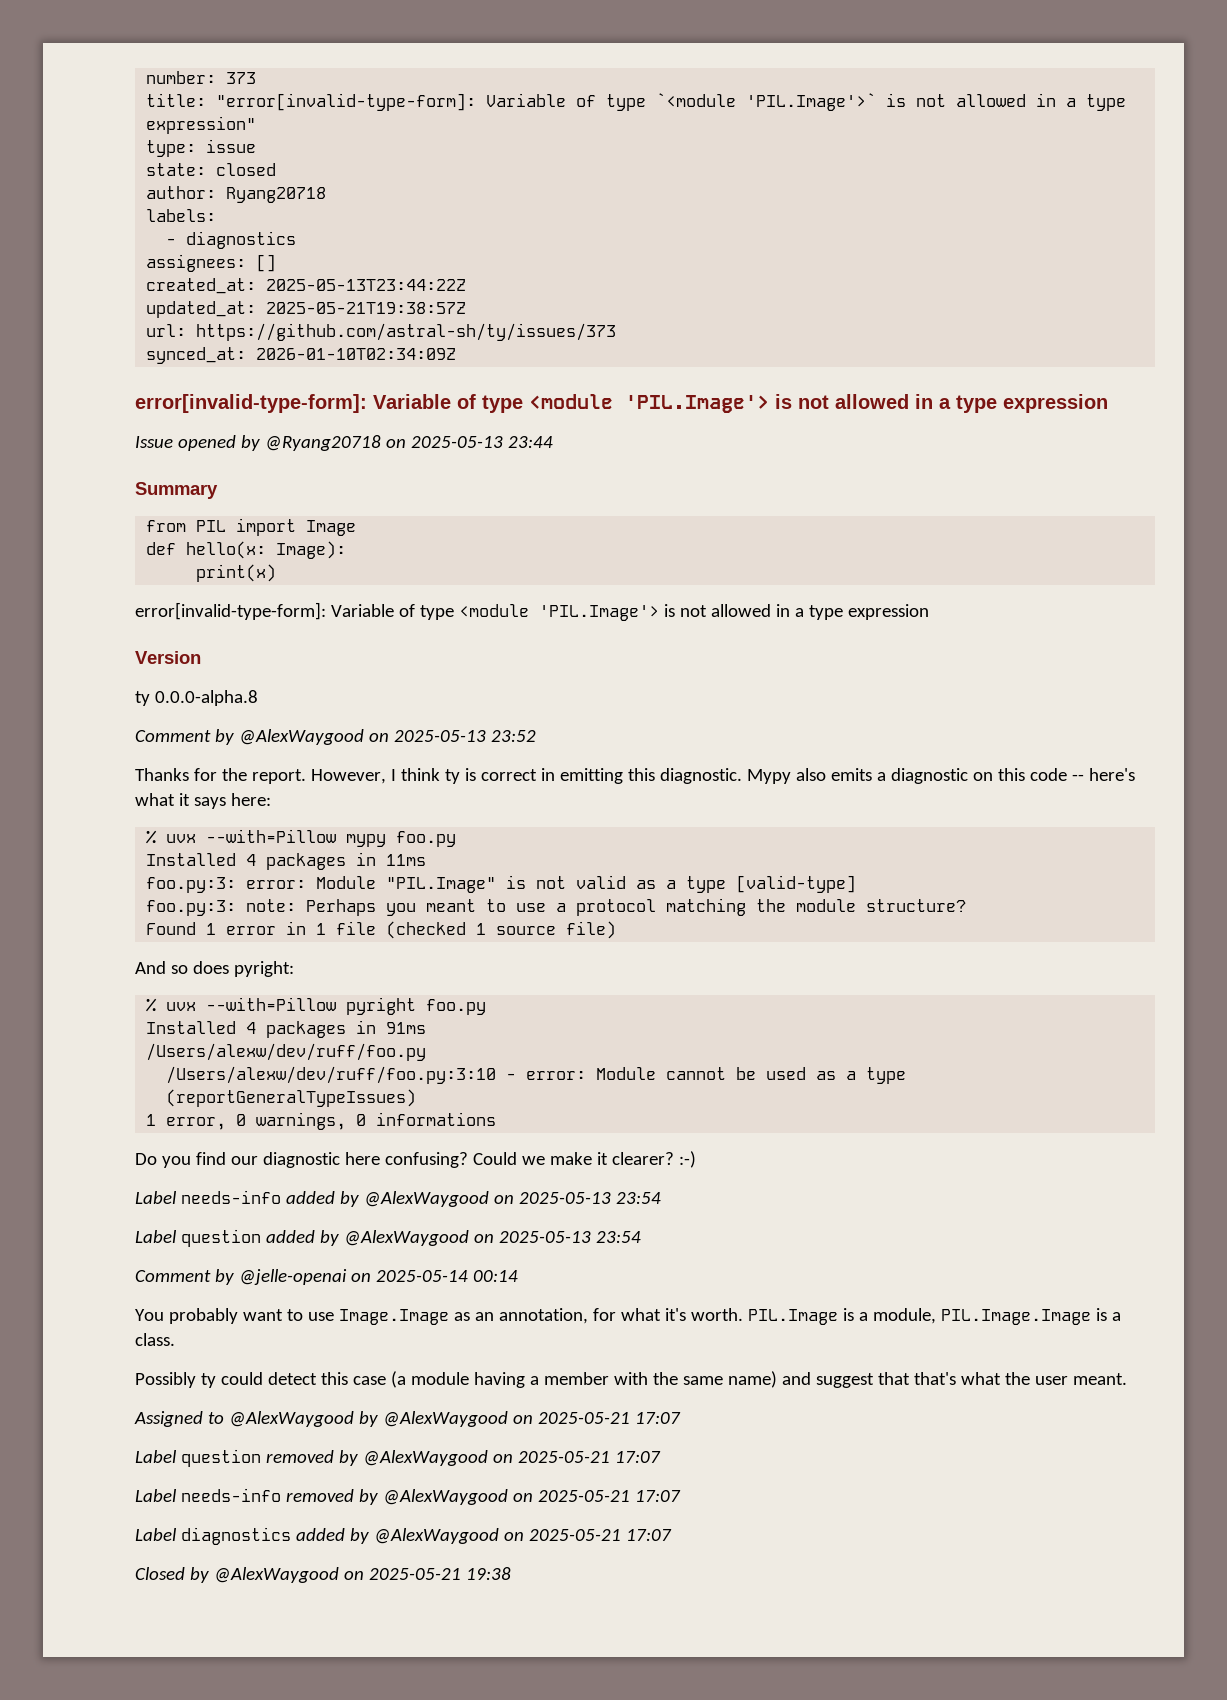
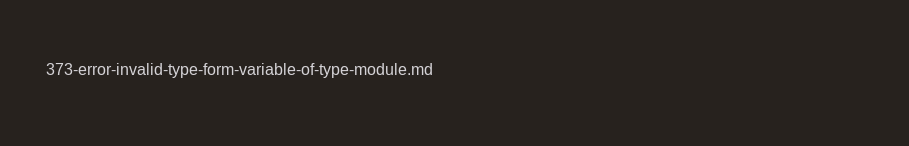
[146,71,257,84] [146,93,1127,111] [146,116,257,134] [146,139,257,157] [146,163,277,176] [146,186,327,203] [146,209,217,222] [166,231,297,249] [146,254,277,272] [146,278,467,294] [146,301,467,318] [146,323,617,341] [146,347,457,364] [135,394,1108,413] [135,435,553,451] [135,482,218,499] [146,518,357,536] [146,541,347,559] [196,564,277,582] [135,602,929,621] [135,651,201,664] [135,690,258,706] [135,729,536,745] [135,768,1135,784] [135,793,271,809] [146,829,457,847] [146,852,427,870] [146,875,857,893] [146,898,967,916] [146,921,617,939] [135,961,294,977] [146,997,487,1015] [146,1020,427,1038] [146,1043,427,1061] [166,1066,907,1084] [166,1089,417,1107] [146,1112,497,1130] [135,1151,696,1168] [135,1190,661,1207] [135,1229,641,1247] [135,1269,518,1285] [135,1308,1121,1325] [135,1333,175,1346] [135,1371,1127,1388] [134,1411,681,1427] [135,1449,661,1467] [135,1488,681,1505] [135,1527,672,1545] [135,1567,511,1583] number: 373 // title: "error[invalid-type-form]: Variable of type `<module 'PIL.Image'>` is not allowed in a type expression" // type: issue // state: closed // author: Ryang20718 // labels: // - diagnostics // assignees: [] // created_at: 2025-05-13T23:44:22Z // updated_at: 2025-05-21T19:38:57Z // url: https://github.com/astral-sh/ty/issues/373 // synced_at: 2026-01-10T02:34:09Z // error[invalid-type-form]: Variable of type <module 'PIL.Image'> is not allowed in a type expression // Issue opened by @Ryang20718 on 2025-05-13 23:44 // Summary // from PIL import Image // def hello(x: Image): // print(x) // error[invalid-type-form]: Variable of type <module 'PIL.Image'> is not allowed in a type expression // Version // ty 0.0.0-alpha.8 // Comment by @AlexWaygood on 2025-05-13 23:52 // Thanks for the report. However, I think ty is correct in emitting this diagnostic. Mypy also emits a diagnostic on this code -- here's what it says here: // % uvx --with=Pillow mypy foo.py // Installed 4 packages in 11ms // foo.py:3: error: Module "PIL.Image" is not valid as a type [valid-type] // foo.py:3: note: Perhaps you meant to use a protocol matching the module structure? // Found 1 error in 1 file (checked 1 source file) // And so does pyright: // % uvx --with=Pillow pyright foo.py // Installed 4 packages in 91ms // /Users/alexw/dev/ruff/foo.py // /Users/alexw/dev/ruff/foo.py:3:10 - error: Module cannot be used as a type (reportGeneralTypeIssues) // 1 error, 0 warnings, 0 informations // Do you find our diagnostic here confusing? Could we make it clearer? :-) // Label needs-info added by @AlexWaygood on 2025-05-13 23:54 // Label question added by @AlexWaygood on 2025-05-13 23:54 // Comment by @jelle-openai on 2025-05-14 00:14 // You probably want to use Image.Image as an annotation, for what it's worth. PIL.Image is a module, PIL.Image.Image is a class. // Possibly ty could detect this case (a module having a member with the same name) and suggest that that's what the user meant. // Assigned to @AlexWaygood by @AlexWaygood on 2025-05-21 17:07 // Label question removed by @AlexWaygood on 2025-05-21 17:07 // Label needs-info removed by @AlexWaygood on 2025-05-21 17:07 // Label diagnostics added by @AlexWaygood on 2025-05-21 17:07 // Closed by @AlexWaygood on 2025-05-21 19:38 -> [46,63,433,78] 373-error-invalid-type-form-variable-of-type-module.md

